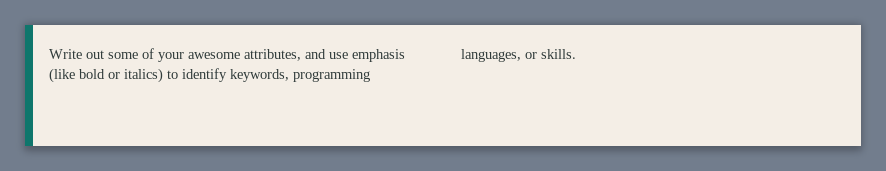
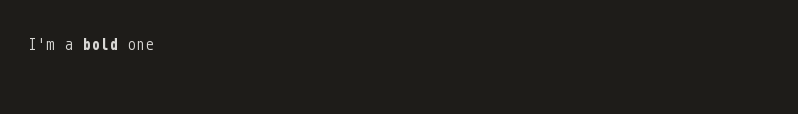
[49,48,405,62] [49,68,370,83] [461,49,576,62] Write out some of your awesome attributes, and use emphasis (like bold or italics) to identify keywords, programming languages, or skills. -> [28,38,154,50] I'm a bold one

